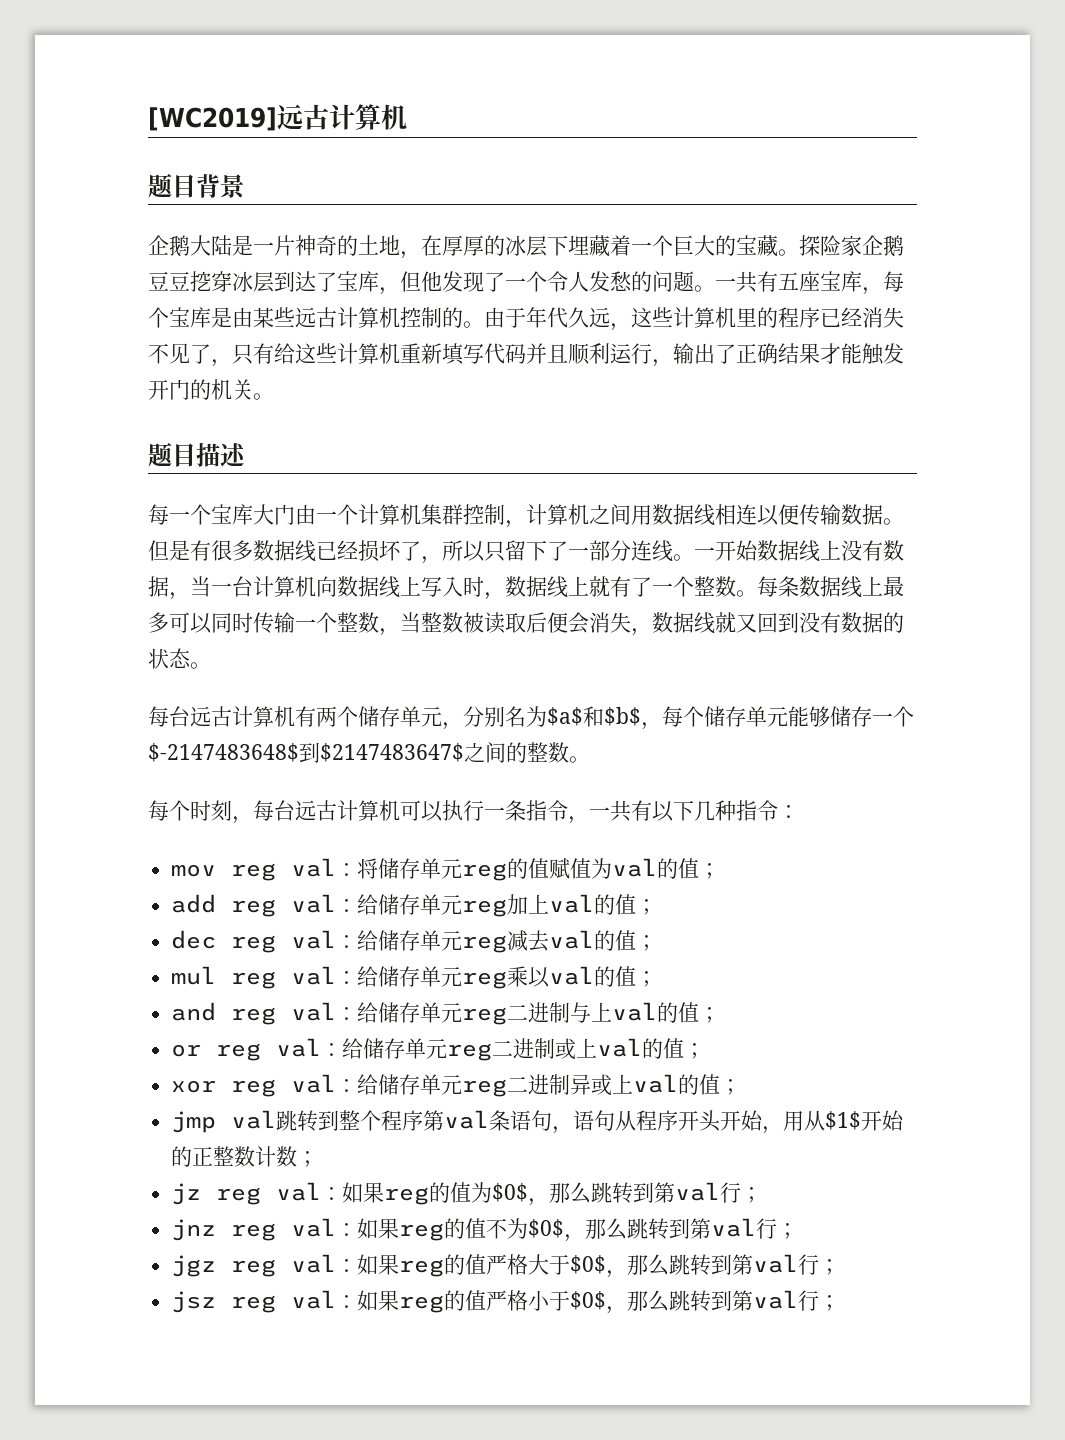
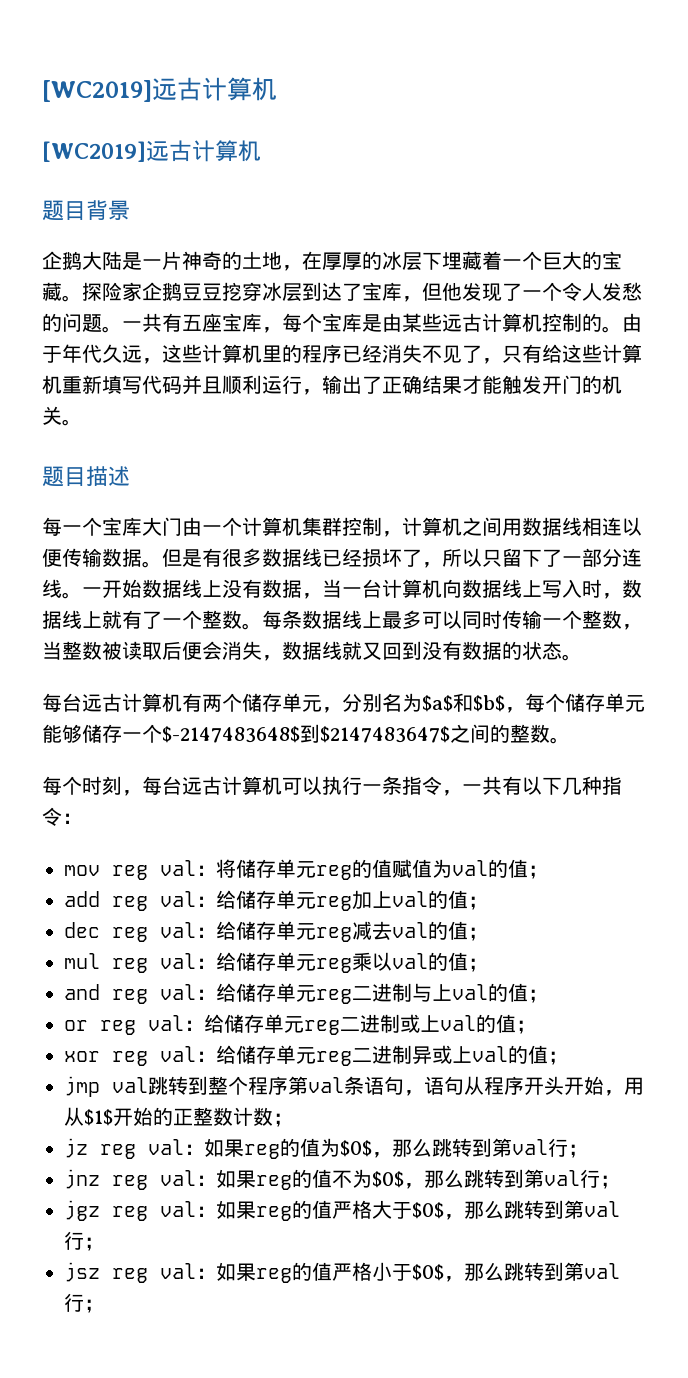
[148,104,407,131] [WC2019]远古计算机 -> [42,77,277,102] [42,140,261,162] [WC2019]远古计算机 // [WC2019]远古计算机

